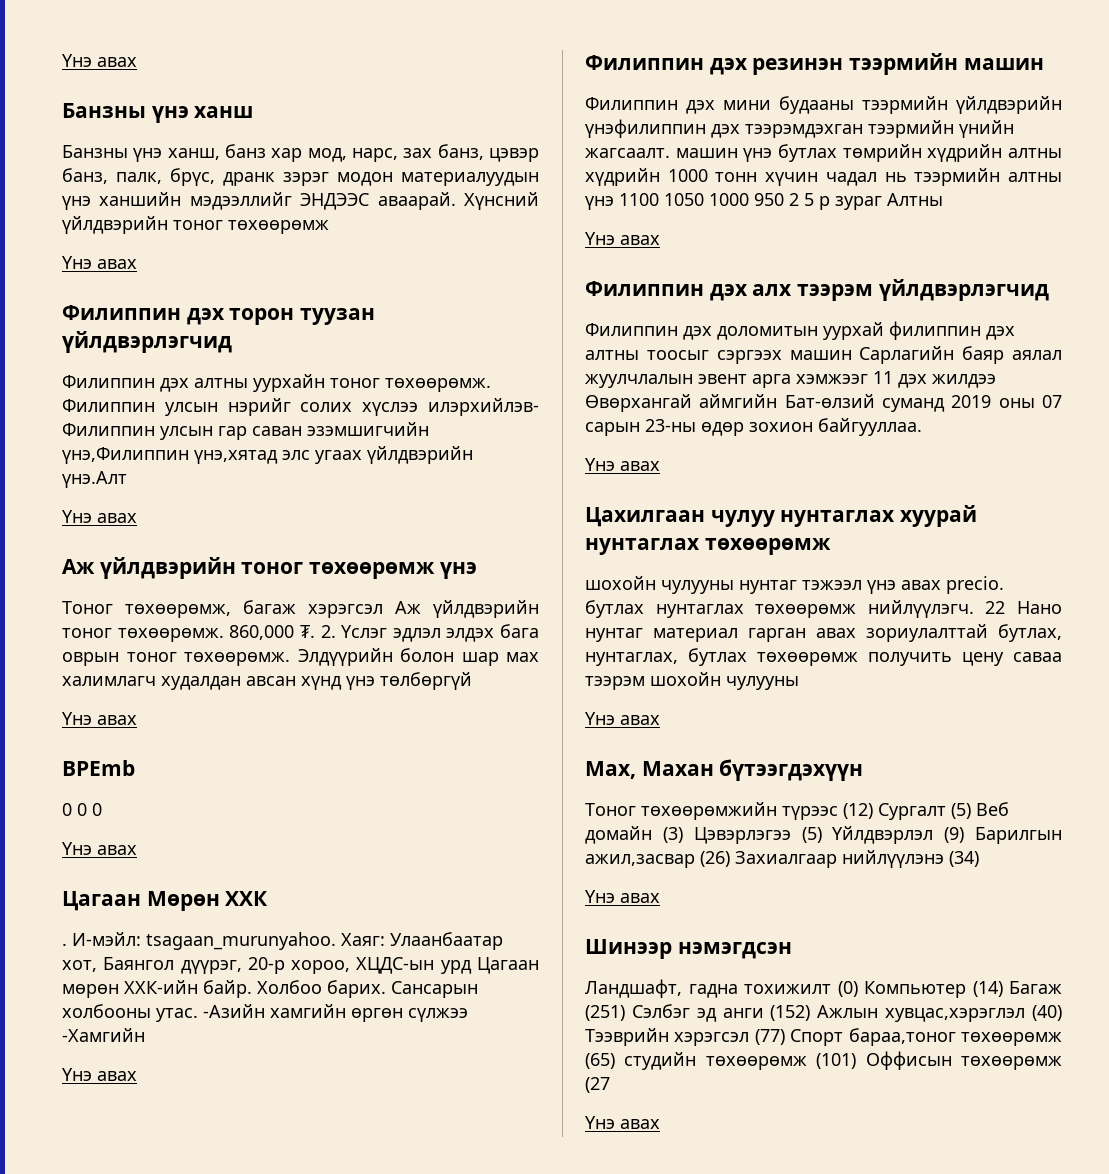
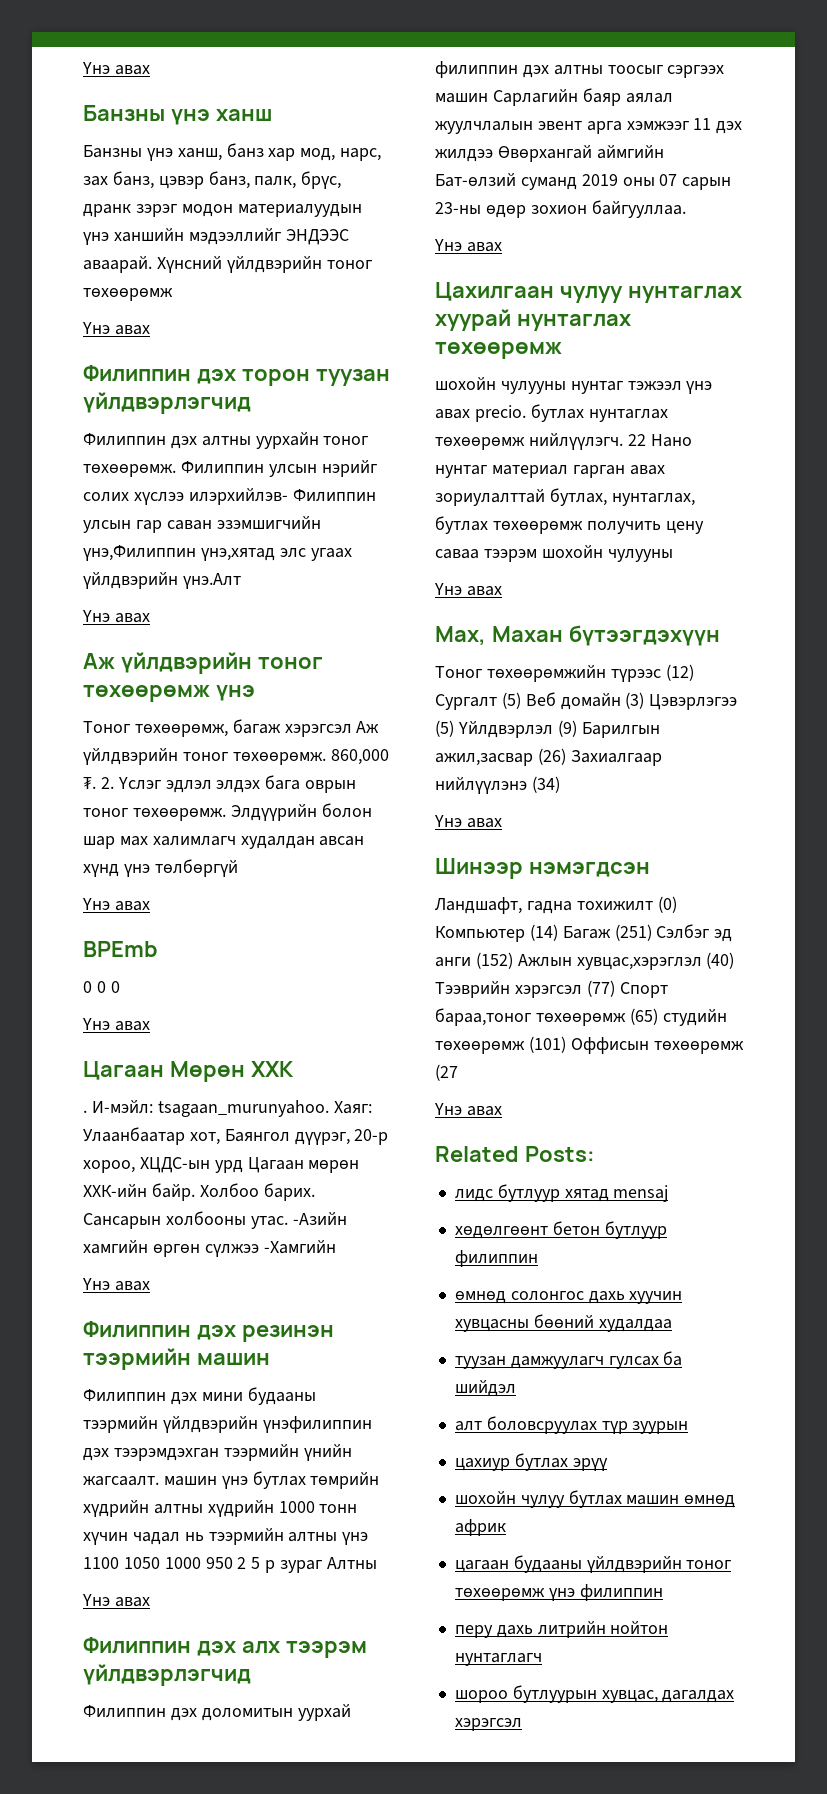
(660, 1124) none -> [435,1146,595,1162] [454,1184,669,1202] [454,1221,667,1239] [454,1250,538,1267] [454,1291,683,1304] [454,1314,672,1332] [454,1351,683,1369] [454,1380,516,1397] [454,1416,689,1434] [454,1453,608,1471] [454,1490,736,1508] [454,1519,506,1536] [454,1555,732,1573] [454,1584,663,1601] [454,1621,669,1638] [454,1653,542,1666] [454,1685,735,1703] [454,1718,522,1731] // Related Posts: // лидс бутлуур хятад mensaj // хөдөлгөөнт бетон бутлуур филиппин // өмнөд солонгос дахь хуучин хувцасны бөөний худалдаа // туузан дамжуулагч гулсах ба шийдэл // алт боловсруулах түр зуурын // цахиур бутлах эрүү // шохойн чулуу бутлах машин өмнөд африк // цагаан будааны үйлдвэрийн тоног төхөөрөмж үнэ филиппин // перу дахь литрийн нойтон нунтаглагч // шороо бутлуурын хувцас, дагалдах хэрэгсэл

